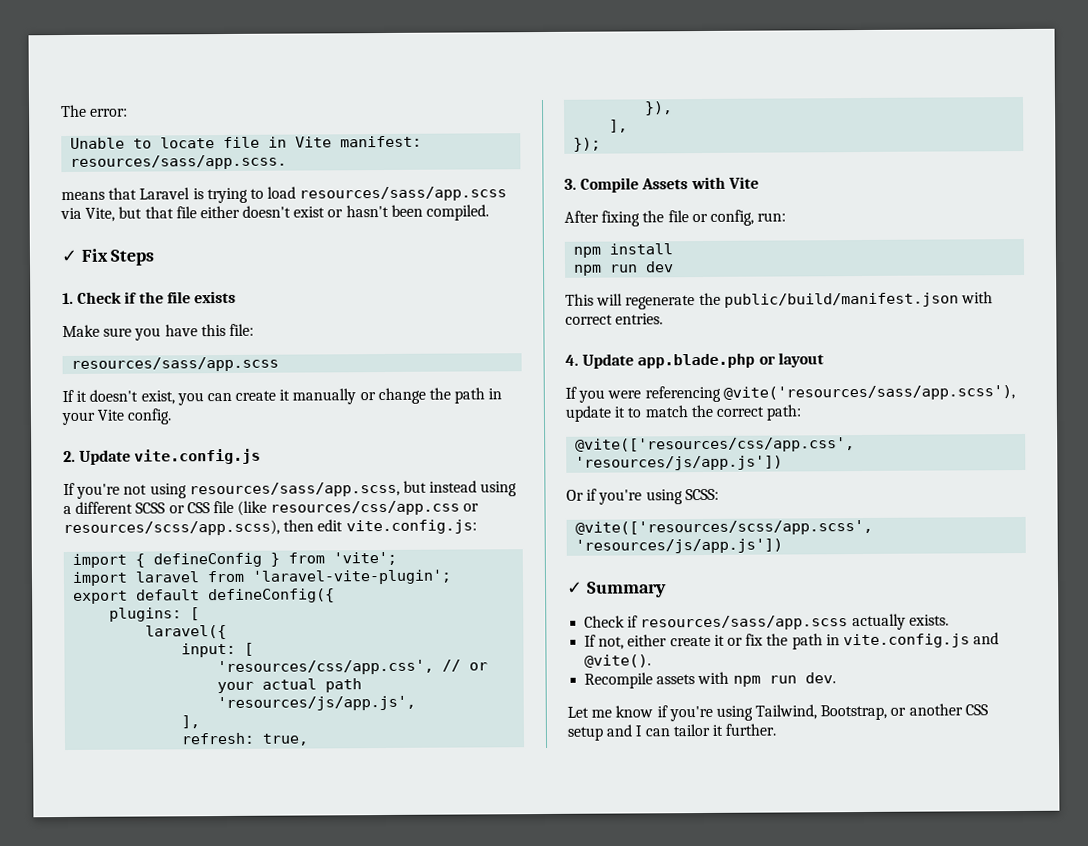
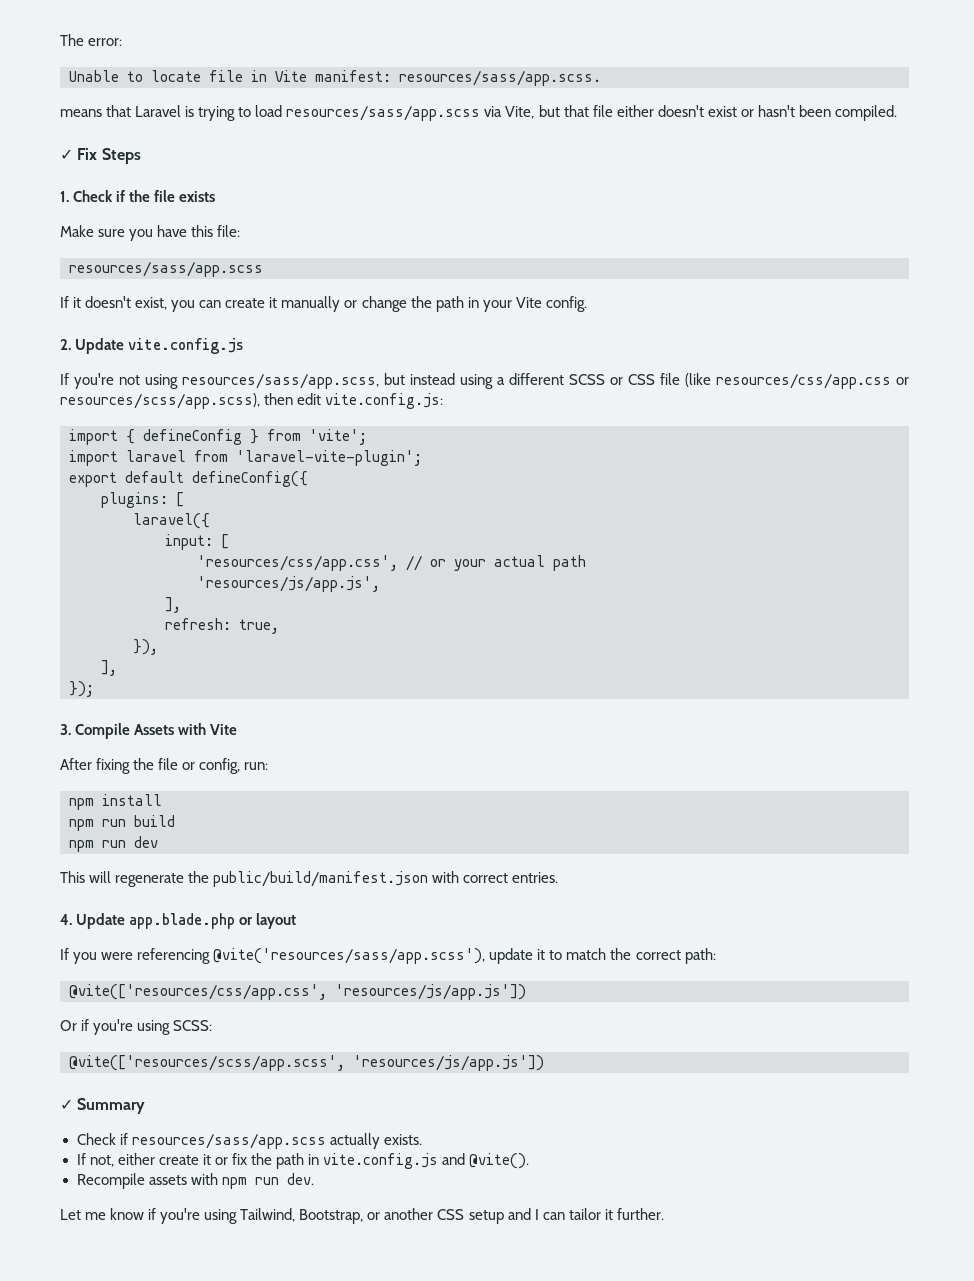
(674, 249) none -> [69,815,175,831] // npm run build

